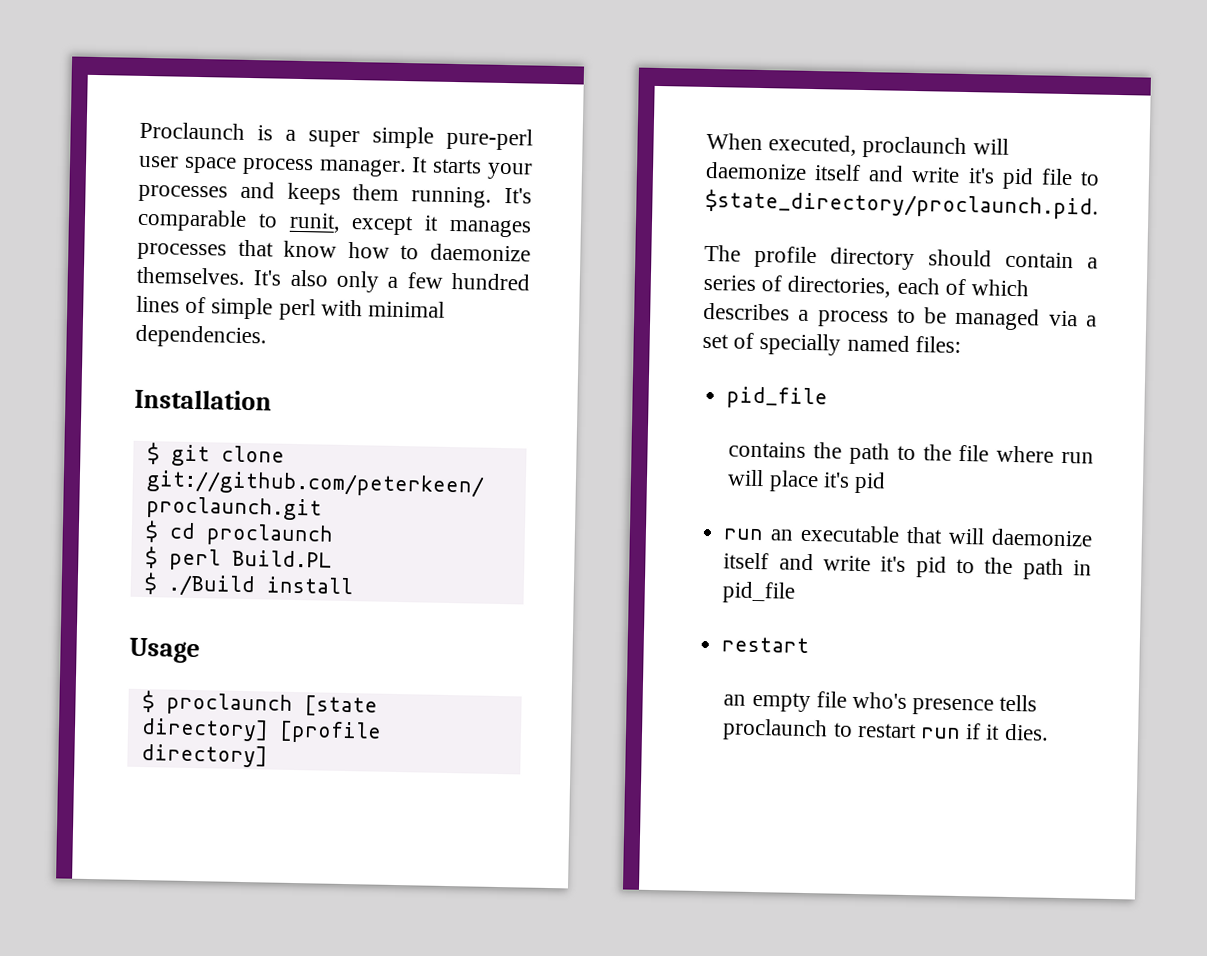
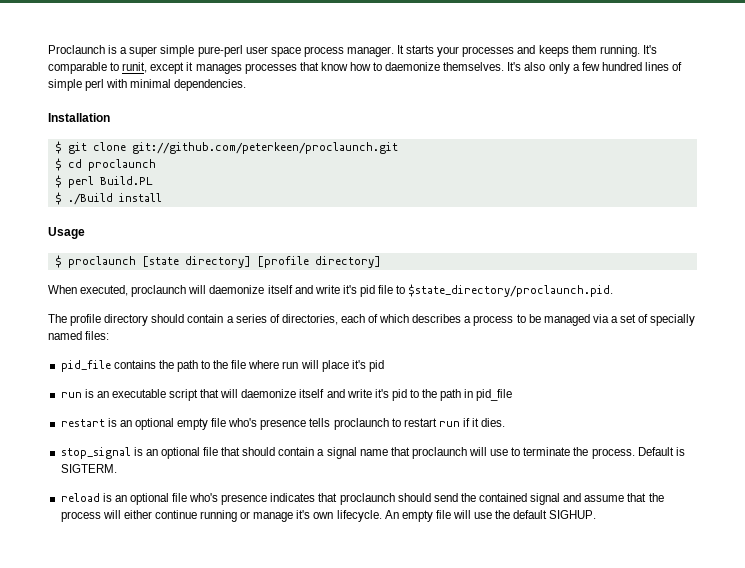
(829, 398) // -> (111, 366) none
(765, 534) none -> [84,389,94,398] is
(901, 533) none -> [169,389,199,401] script
[723,694,747,706] // an -> [107,418,174,430] is an optional
(1049, 732) none -> [60,447,685,459] [60,464,117,473] [60,493,664,505] [60,510,597,522] // stop_signal is an optional file that should contain a signal name that proclaunch will use to terminate the process. Default is SIGTERM. // reload is an optional file who's presence indicates that proclaunch should send the contained signal and assume that the process will either continue running or manage it's own lifecycle. An empty file will use the default SIGHUP.

